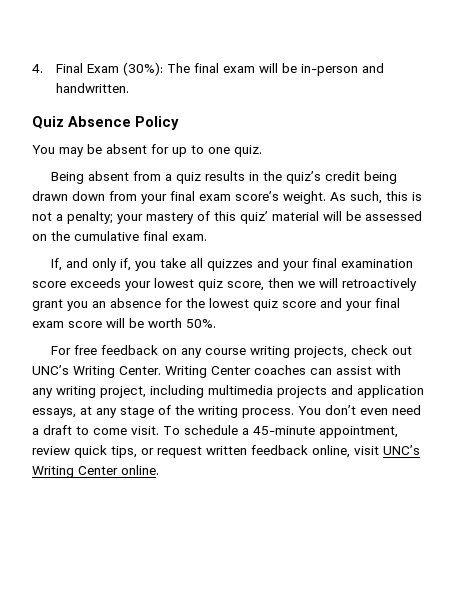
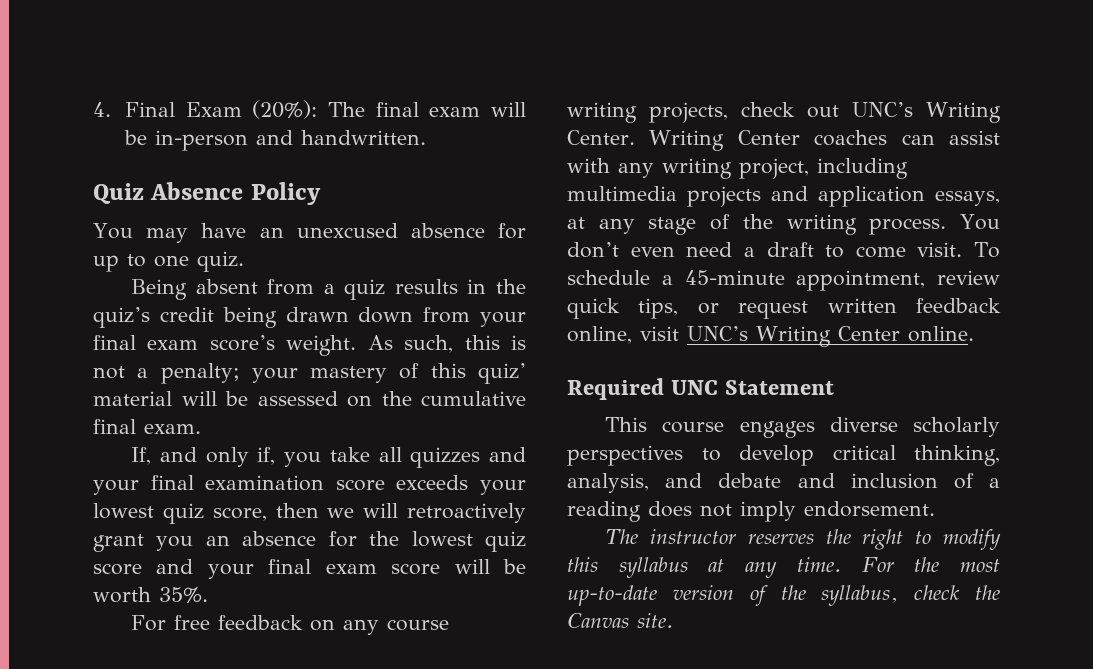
[122,62,163,76] (30%): -> [252,100,318,119] (20%):
[87,144,147,154] be absent -> [201,223,485,238] have an unexcused absence
[186,319,216,328] 50%. -> [159,587,208,603] 35%.
(159, 470) none -> [567,378,835,400] [605,417,1000,438] [567,445,1000,466] [567,473,1000,493] [567,501,935,522] [605,529,1001,550] [567,557,1000,578] [567,585,1000,606] [567,613,673,628] // Required UNC Statement // This course engages diverse scholarly perspectives to develop critical thinking, analysis, and debate and inclusion of a reading does not imply endorsement. // The instructor reserves the right to modify this syllabus at any time. For the most up-to-date version of the syllabus, check the Canvas site.

